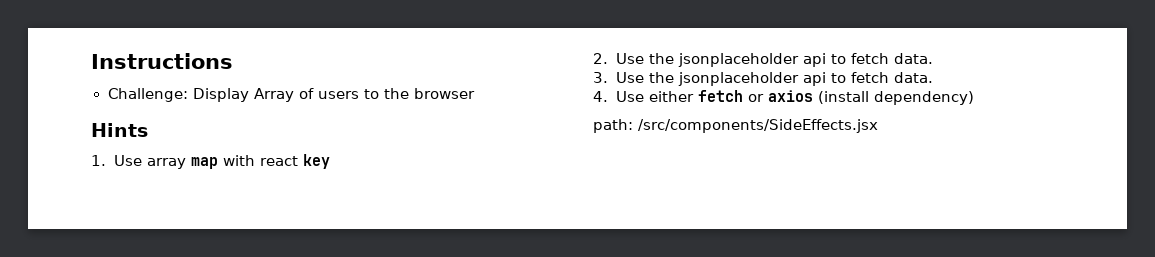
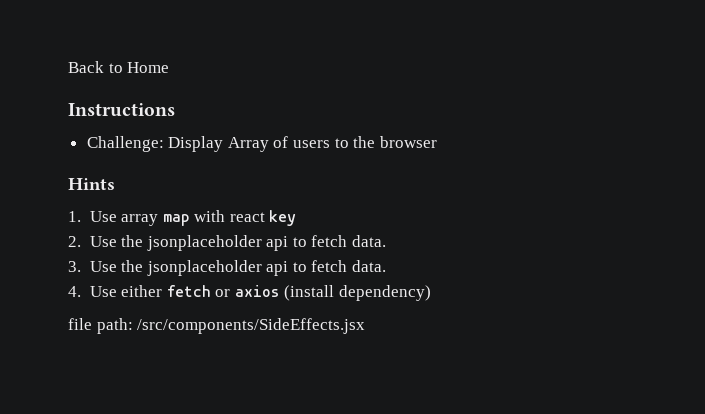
(91, 61) none -> [68,61,170,73] Back to Home //
(974, 98) none -> [68,318,92,330] file

